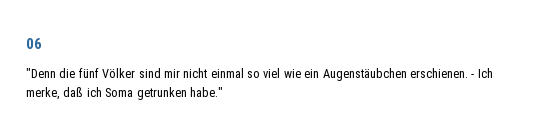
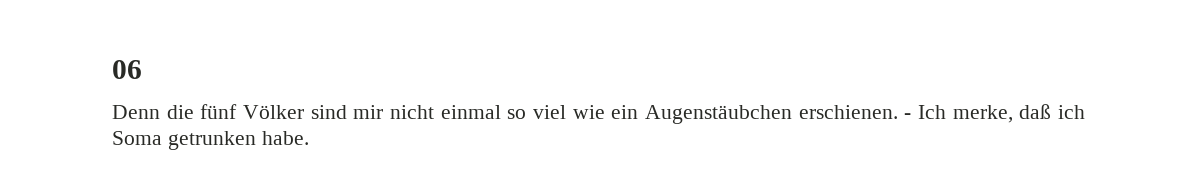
[26,68,56,78] "Denn -> [112,105,160,119] Denn
[189,87,223,97] habe." -> [261,131,309,145] habe.

